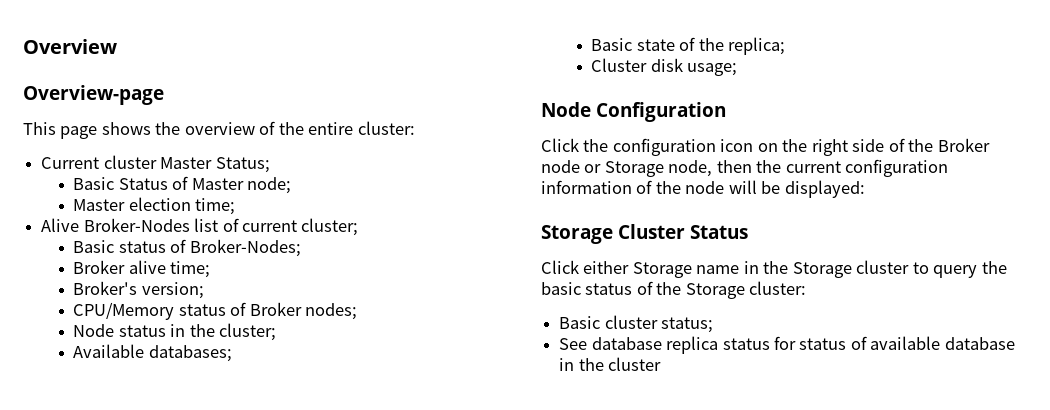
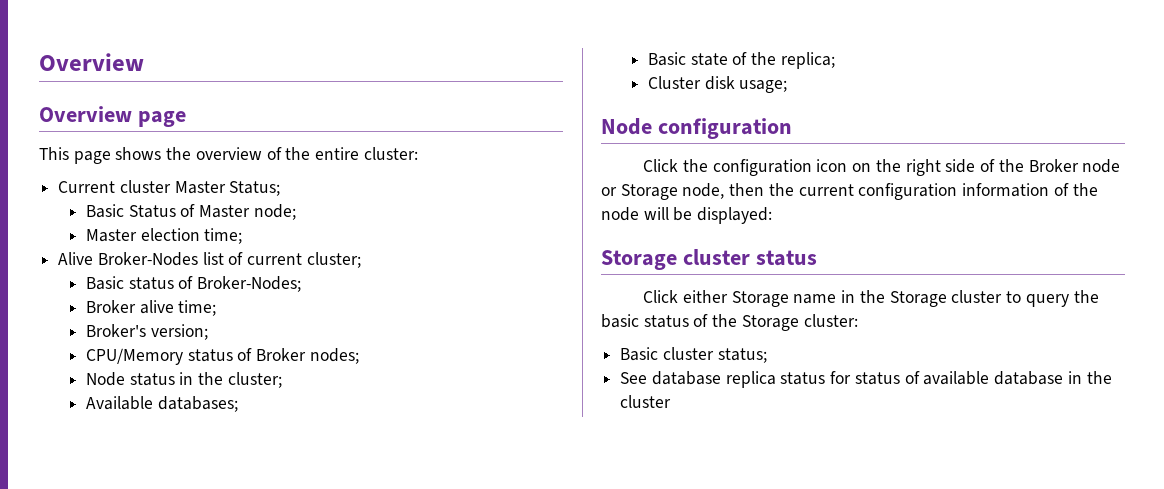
[23,85,164,105] Overview-page -> [39,106,186,127] Overview page
[596,102,726,122] Configuration -> [657,118,792,139] configuration
[618,224,748,239] Cluster Status -> [682,249,817,266] cluster status

